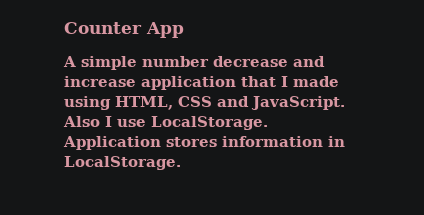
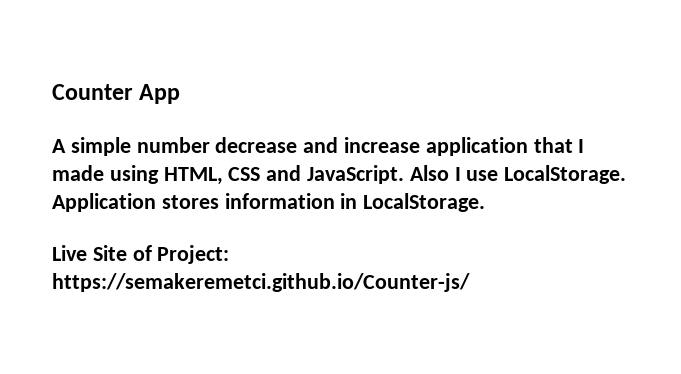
(181, 163) none -> [52,245,230,264] [52,273,470,292] // Live Site of Project: https://semakeremetci.github.io/Counter-js/

